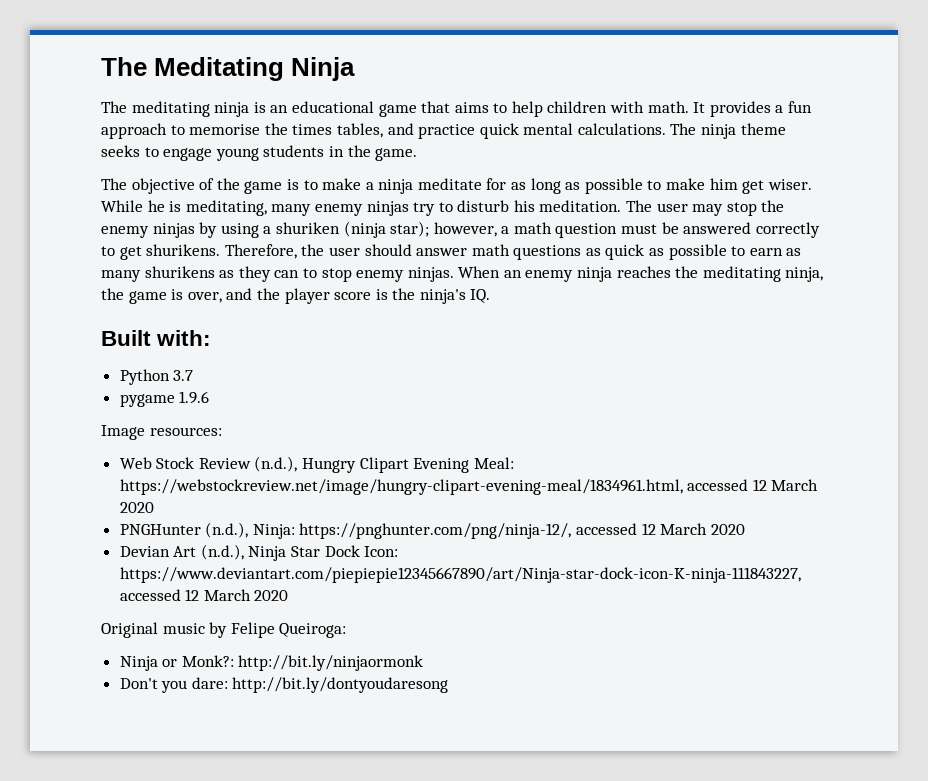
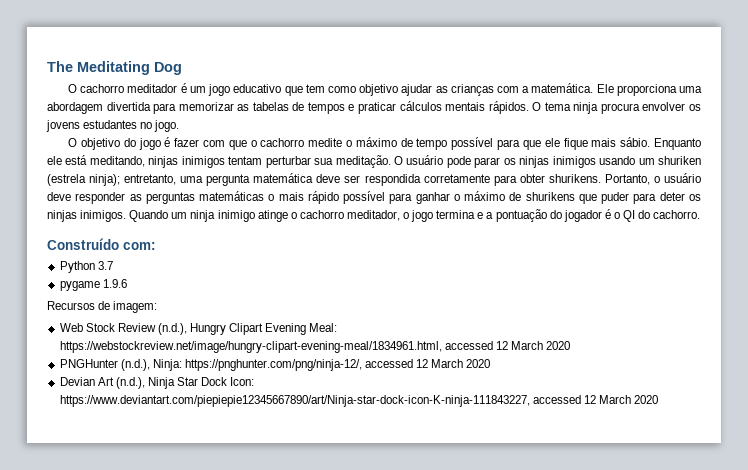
[291,57,356,81] [101,101,813,117] [101,123,786,139] [101,145,418,161] [101,178,812,194] [101,200,785,216] [101,221,820,238] [101,244,802,260] [101,266,824,282] [101,288,491,304] [101,330,212,346] Ninja // The meditating ninja is an educational game that aims to help children with math. It provides a fun approach to memorise the times tables, and practice quick mental calculations. The ninja theme seeks to engage young students in the game. // The objective of the game is to make a ninja meditate for as long as possible to make him get wiser. While he is meditating, many enemy ninjas try to disturb his meditation. The user may stop the enemy ninjas by using a shuriken (ninja star); however, a math question must be answered correctly to get shurikens. Therefore, the user should answer math questions as quick as possible to earn as many shurikens as they can to stop enemy ninjas. When an enemy ninja reaches the meditating ninja, the game is over, and the player score is the ninja's IQ. // Built with: -> [154,62,182,75] [68,83,702,96] [47,101,701,114] [46,120,180,132] [68,137,701,150] [47,155,702,168] [47,173,702,186] [47,191,701,204] [47,209,701,222] [47,238,156,250] Dog // O cachorro meditador é um jogo educativo que tem como objetivo ajudar as crianças com a matemática. Ele proporciona uma abordagem divertida para memorizar as tabelas de tempos e praticar cálculos mentais rápidos. O tema ninja procura envolver os jovens estudantes no jogo. // O objetivo do jogo é fazer com que o cachorro medite o máximo de tempo possível para que ele fique mais sábio. Enquanto ele está meditando, ninjas inimigos tentam perturbar sua meditação. O usuário pode parar os ninjas inimigos usando um shuriken (estrela ninja); entretanto, uma pergunta matemática deve ser respondida corretamente para obter shurikens. Portanto, o usuário deve responder as perguntas matemáticas o mais rápido possível para ganhar o máximo de shurikens que puder para deter os ninjas inimigos. Quando um ninja inimigo atinge o cachorro meditador, o jogo termina e a pontuação do jogador é o QI do cachorro. // Construído com:
[101,425,222,440] Image resources: -> [47,301,158,313] Recursos de imagem:
[101,622,347,638] [119,655,424,671] [119,677,449,693] // Original music by Felipe Queiroga: // Ninja or Monk?: http://bit.ly/ninjaormonk // Don't you dare: http://bit.ly/dontyoudaresong -> (659, 399) none

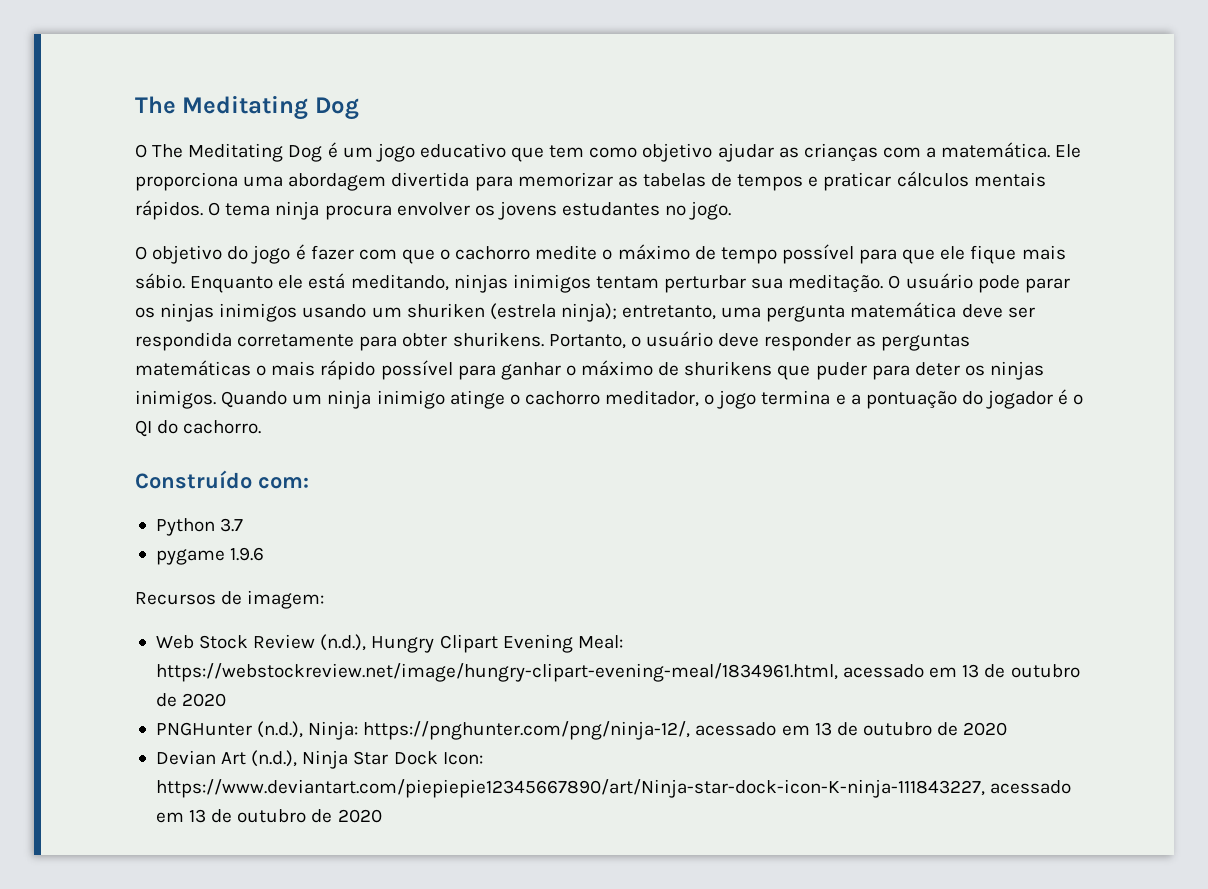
[80,84,178,93] cachorro meditador -> [152,143,323,162] The Meditating Dog
[444,341,543,350] accessed 12 March -> [843,664,1080,678] [155,693,177,707] acessado em 13 de outubro de
[365,359,464,368] accessed 12 March -> [695,722,959,736] acessado em 13 de outubro de
[532,395,631,404] accessed 12 March -> [990,780,1072,794] [155,809,333,823] acessado em 13 de outubro de

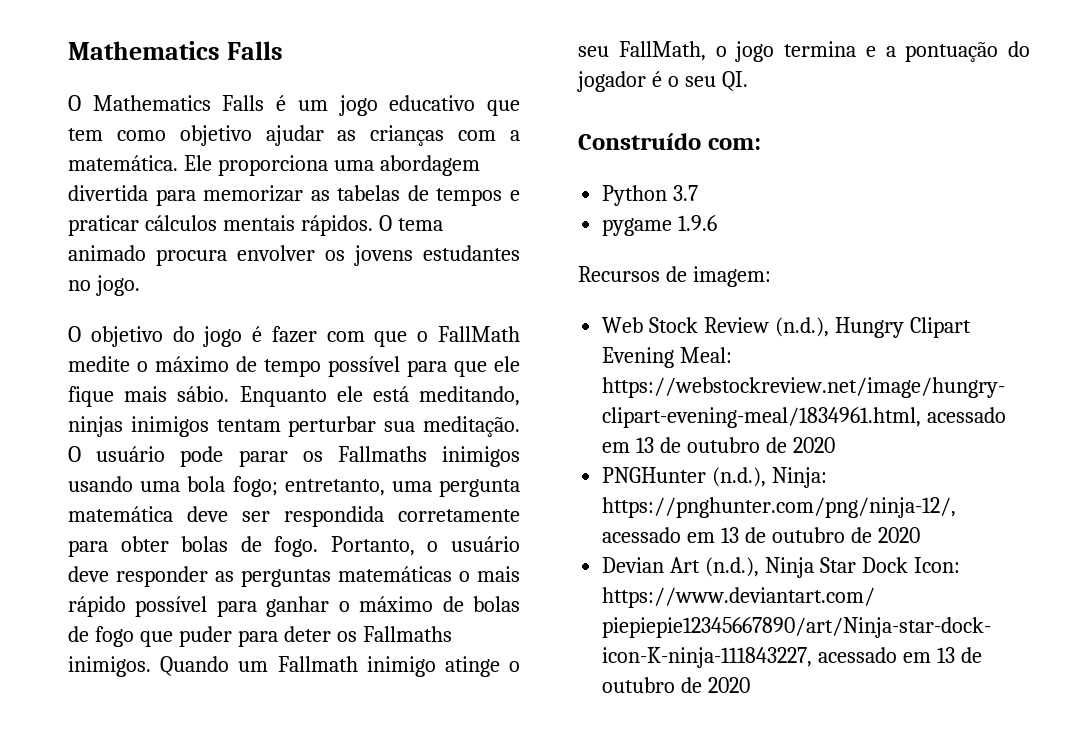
[135,95,359,120] [135,143,323,162] The Meditating Dog // O The Meditating Dog -> [68,41,283,60] [68,95,265,111] Mathematics Falls // O Mathematics Falls
[275,201,320,220] ninja -> [68,245,146,261] animado
[455,246,531,260] cachorro -> [438,326,520,342] FallMath
[160,303,215,322] ninjas -> [337,446,427,462] Fallmaths
[371,303,617,322] um shuriken (estrela ninja); -> [140,476,278,497] uma bola fogo;
[452,332,544,347] shurikens. -> [181,536,319,557] bolas de fogo.
[684,361,773,376] shurikens -> [473,596,521,612] [68,626,134,647] bolas de fogo
[990,361,1045,380] ninjas -> [362,626,452,642] Fallmaths
[327,390,372,409] ninja -> [277,656,358,672] Fallmath
[524,390,700,407] cachorro meditador, -> [578,41,706,61] seu FallMath,
[135,420,262,437] QI do cachorro. -> [684,71,748,91] seu QI.

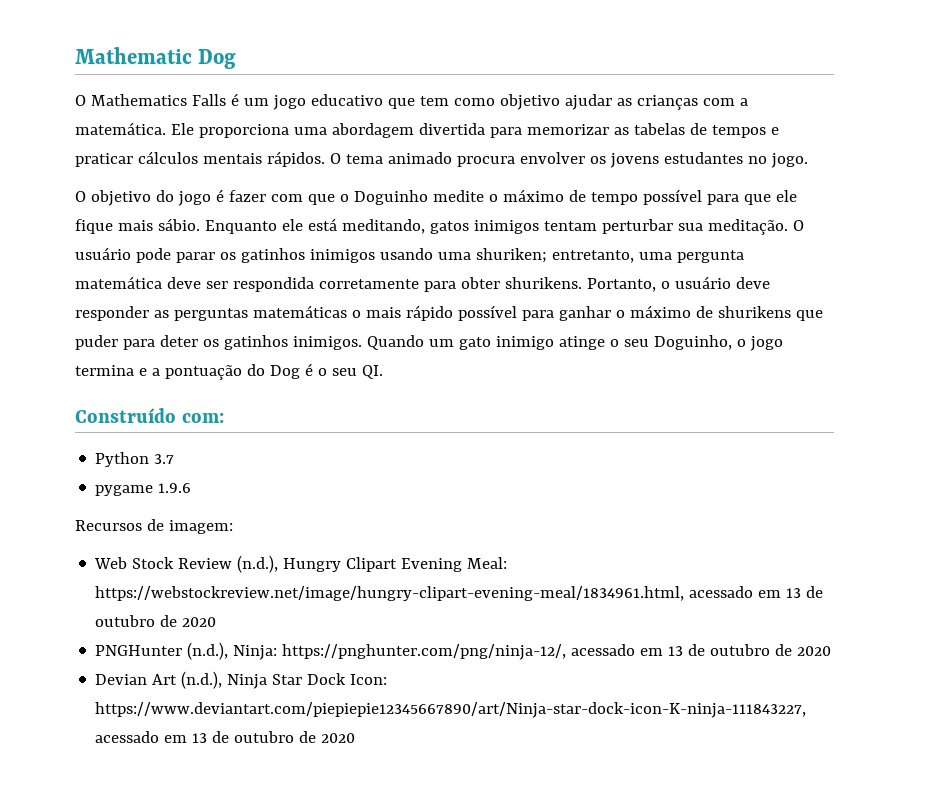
[68,41,283,60] Mathematics Falls -> [75,47,237,69] Mathematic Dog
[438,326,520,342] FallMath -> [353,190,428,205] Doguinho
[68,416,123,437] ninjas -> [429,221,469,234] gatos
[337,446,427,462] Fallmaths -> [240,248,305,263] gatinhos
[187,476,278,497] bola fogo; -> [475,248,547,263] shuriken;
[181,536,319,557] bolas de fogo. -> [504,277,582,289] shurikens.
[473,596,521,612] [68,626,134,647] bolas de fogo -> [717,306,791,318] shurikens
[362,626,452,642] Fallmaths -> [223,335,288,350] gatinhos
[277,656,358,672] Fallmath -> [458,337,491,350] gato
[618,41,706,61] FallMath, -> [653,335,732,350] Doguinho,
[577,71,646,92] jogador -> [269,365,300,379] Dog

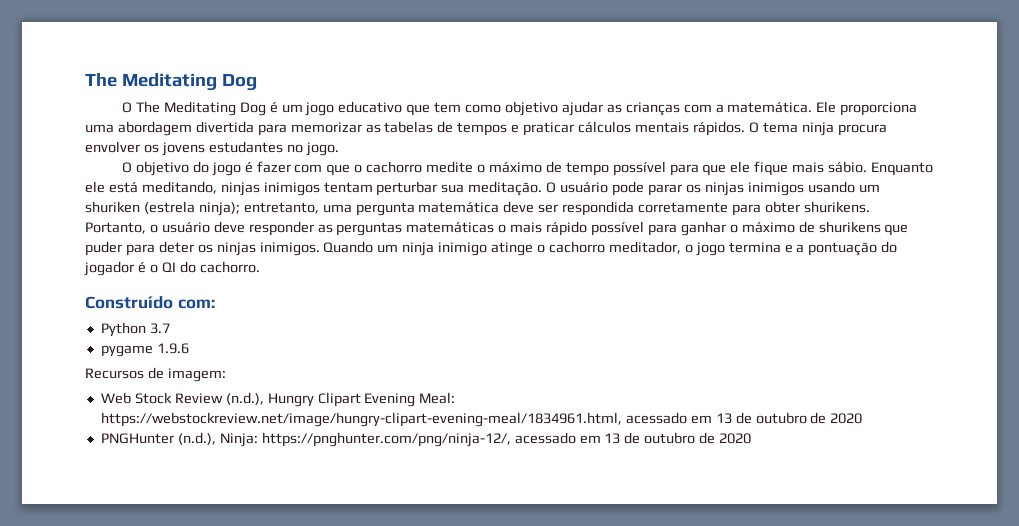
[75,47,192,64] Mathematic -> [85,73,217,91] The Meditating
[90,94,226,106] Mathematics Falls -> [135,101,266,116] The Meditating Dog
[387,152,452,164] animado -> [801,122,834,136] ninja
[353,190,428,205] Doguinho -> [366,161,423,173] cachorro
[429,221,469,234] gatos -> [220,182,260,196] ninjas
[240,248,305,263] gatinhos -> [704,182,744,196] ninjas
[437,248,547,263] uma shuriken; -> [858,184,880,193] [85,201,240,216] um shuriken (estrela ninja);
[223,335,288,350] gatinhos -> [216,242,256,256] ninjas
[458,337,491,350] gato -> [402,242,435,256] ninja
[623,335,732,350] seu Doguinho, -> [548,241,681,254] cachorro meditador,
[269,365,300,379] Dog -> [84,261,134,276] jogador
[331,365,383,379] seu QI. -> [161,261,260,273] QI do cachorro.
[95,671,388,689] [95,702,807,718] [95,731,356,743] // Devian Art (n.d.), Ninja Star Dock Icon: https://www.deviantart.com/piepiepie12345667890/art/Ninja-star-dock-icon-K-ninja-111843227, acessado em 13 de outubro de 2020 -> (752, 438) none

